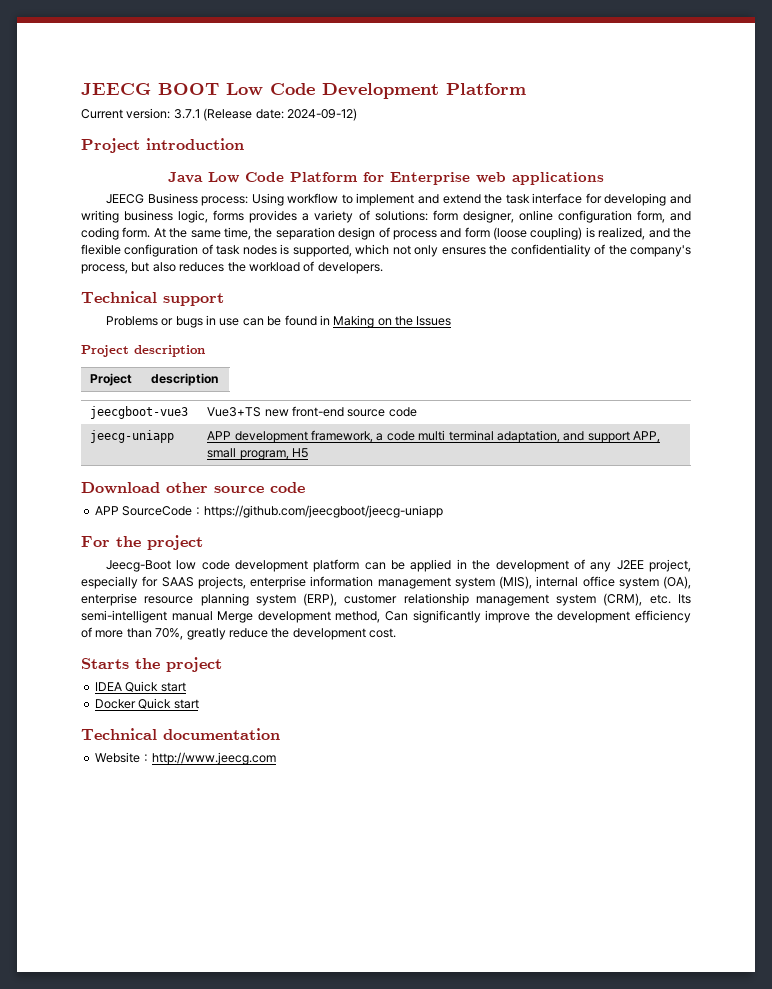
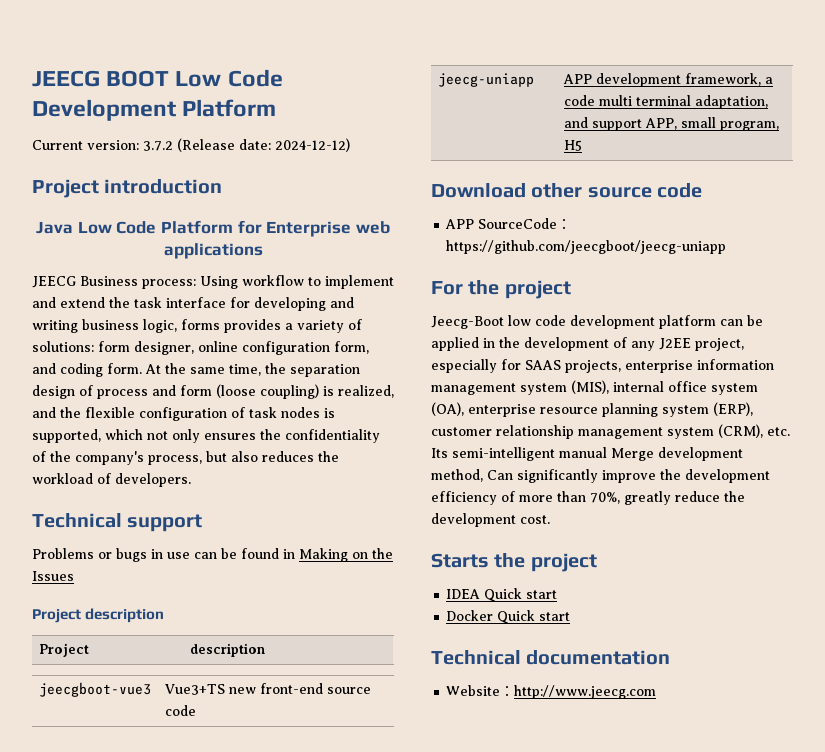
[173,109,200,119] 3.7.1 -> [143,141,173,151] 3.7.2
[286,108,357,121] 2024-09-12) -> [275,138,350,152] 2024-12-12)

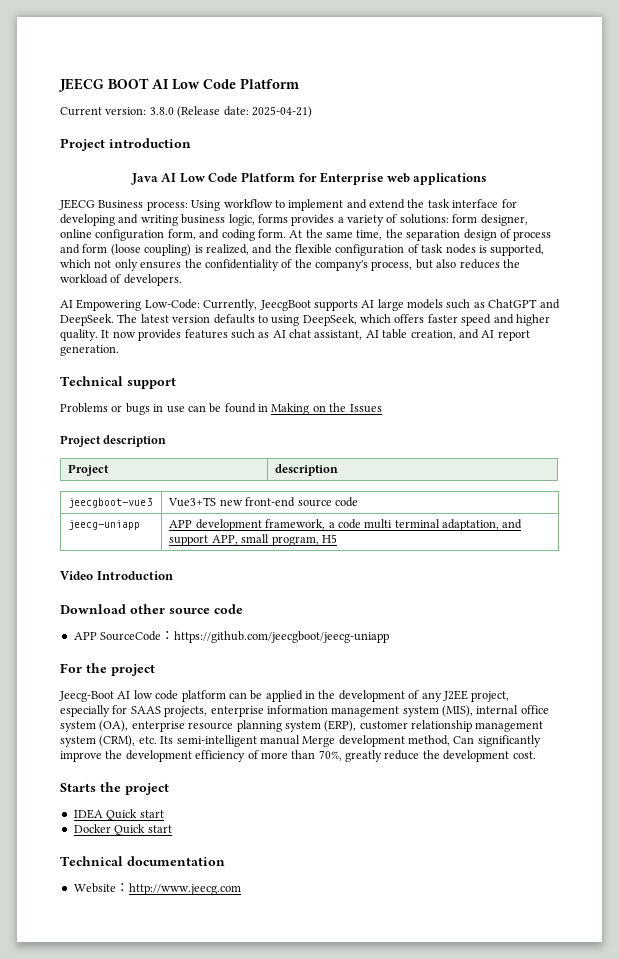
[175,69,283,87] [32,99,176,121] Low Code Development -> [152,79,236,90] AI Low Code
[143,141,173,151] 3.7.2 -> [149,107,174,115] 3.8.0
[275,138,350,152] 2024-12-12) -> [251,106,312,118] 2025-04-21)
(74, 227) none -> [161,173,177,182] AI
(191, 480) none -> [60,299,560,311] [60,314,550,326] [60,329,530,341] [60,345,119,356] // AI Empowering Low-Code: Currently, JeecgBoot supports AI large models such as ChatGPT and DeepSeek. The latest version defaults to using DeepSeek, which offers faster speed and higher quality. It now provides features such as AI chat assistant, AI table creation, and AI report generation.
(582, 145) none -> [60,571,173,580] // Video Introduction
(504, 322) none -> [117,691,131,699] AI
[570,315,655,329] development -> (179, 695) none

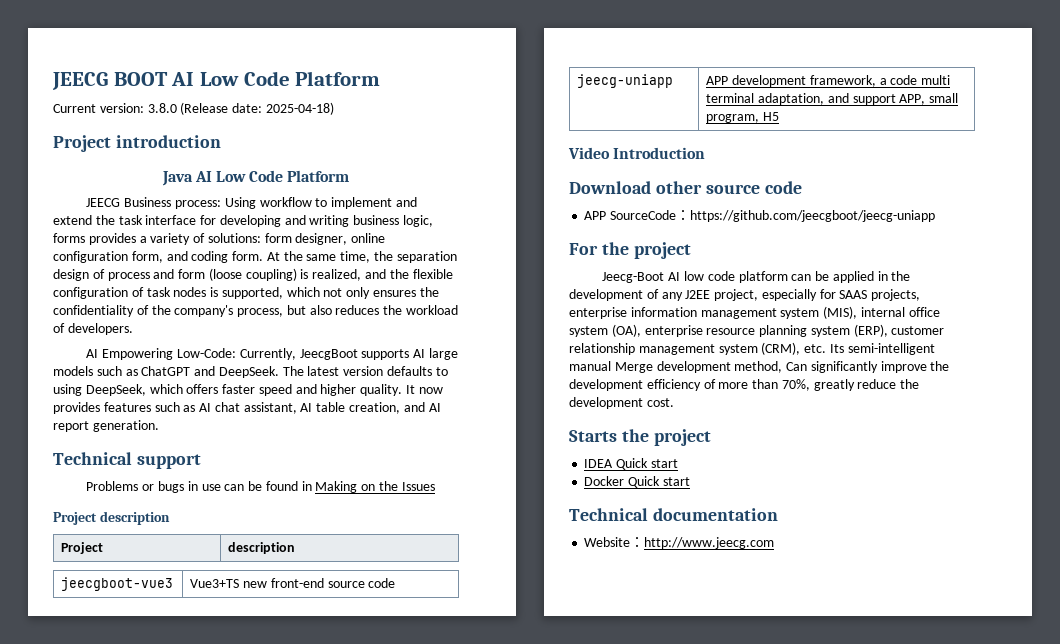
[251,106,312,118] 2025-04-21) -> [265,102,334,115] 2025-04-18)
[298,172,488,185] for Enterprise web applications -> (350, 176) none

